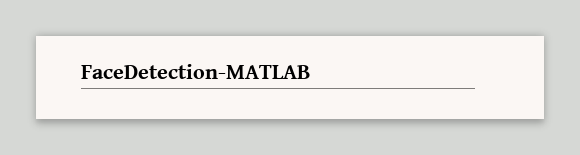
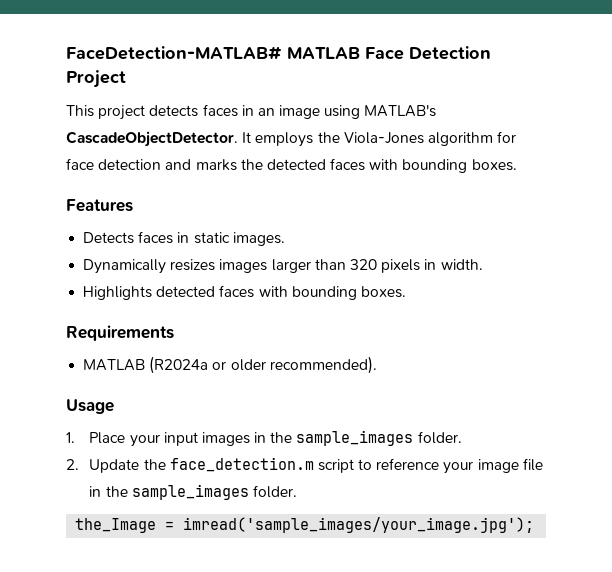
[81,64,311,79] FaceDetection-MATLAB -> [66,46,491,60] [66,70,126,88] [66,104,437,120] [66,131,517,147] [66,158,517,173] [66,199,133,212] [83,231,285,246] [83,259,483,274] [83,285,406,300] [66,325,174,341] [83,356,377,374] [66,399,114,414] [66,430,462,447] [66,457,543,474] [89,484,297,500] [75,517,535,533] FaceDetection-MATLAB# MATLAB Face Detection Project // This project detects faces in an image using MATLAB's CascadeObjectDetector. It employs the Viola-Jones algorithm for face detection and marks the detected faces with bounding boxes. // Features // Detects faces in static images. // Dynamically resizes images larger than 320 pixels in width. // Highlights detected faces with bounding boxes. // Requirements // MATLAB (R2024a or older recommended). // Usage // 1. Place your input images in the sample_images folder. // 2. Update the face_detection.m script to reference your image file in the sample_images folder. // the_Image = imread('sample_images/your_image.jpg');

